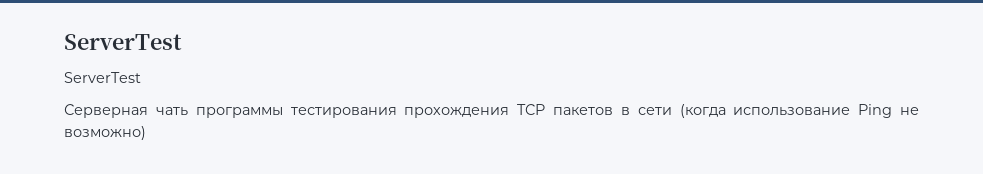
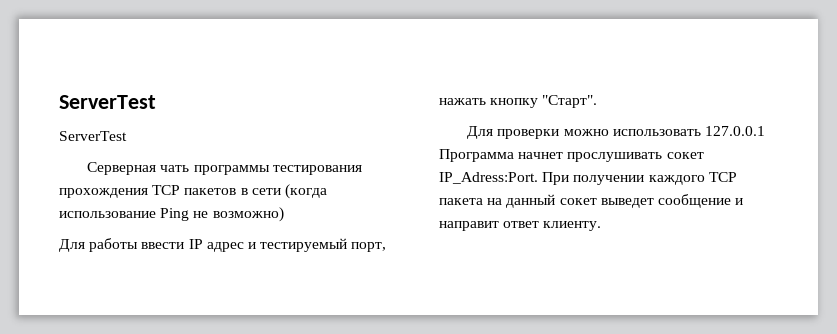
(146, 133) none -> [59,238,387,252] [439,95,598,108] [467,126,765,139] [439,149,704,162] [439,172,737,185] [439,194,744,208] [439,221,602,231] // Для работы ввести IP адрес и тестируемый порт, нажать кнопку "Старт". // Для проверки можно использовать 127.0.0.1 Программа начнет прослушивать сокет IP_Adress:Port. При получении каждого TCP пакета на данный сокет выведет сообщение и направит ответ клиенту.

